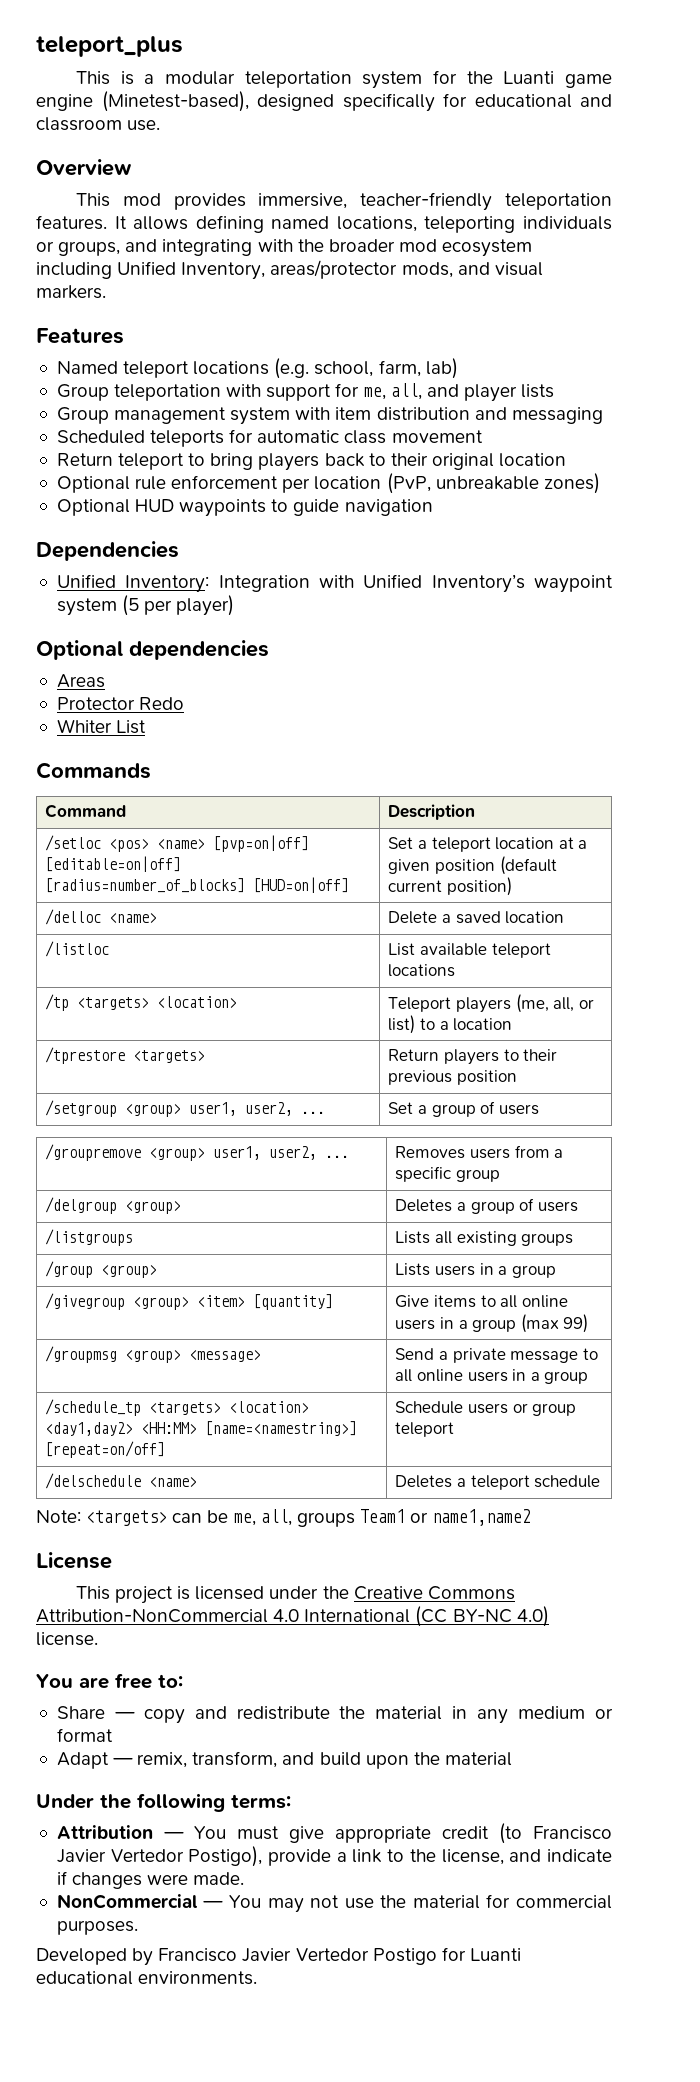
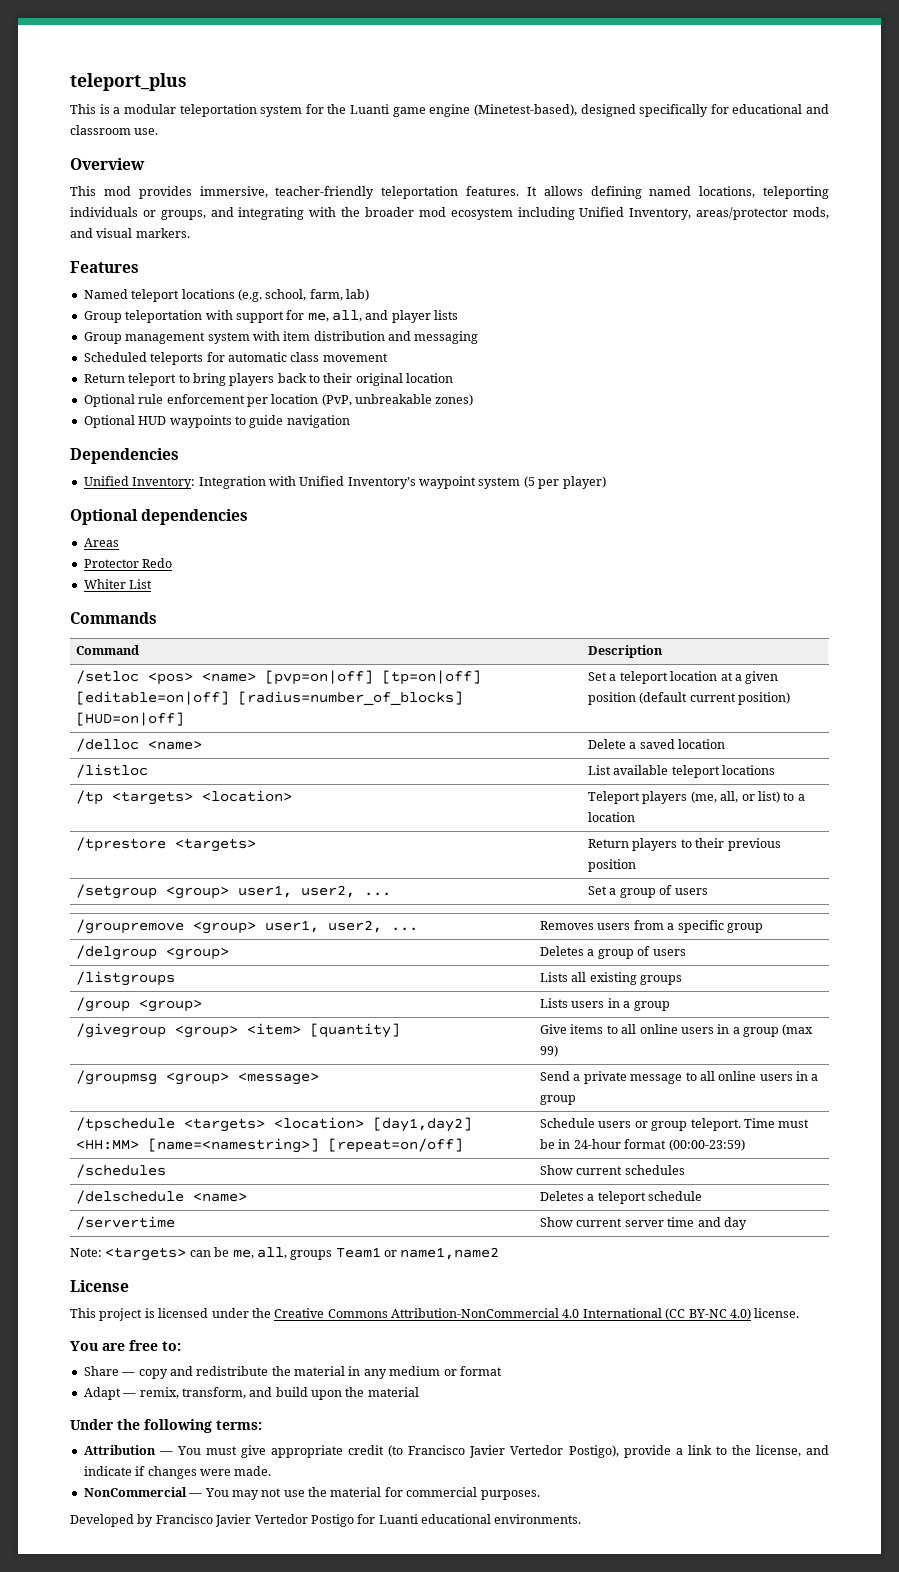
(310, 843) none -> [382,670,482,685] [tp=on|off]
[45,1399,310,1416] [45,1422,134,1436] /schedule_tp <targets> <location> <day1,day2> -> [76,1117,473,1132] /tpschedule <targets> <location> [day1,day2]
[395,1422,455,1437] teleport -> [690,1118,810,1131] [540,1139,745,1151] [76,1164,167,1178] [540,1165,685,1175] teleport. Time must be in 24-hour format (00:00-23:59) // /schedules | Show current schedules
(601, 1481) none -> [76,1216,176,1230] [540,1217,747,1230] // /servertime | Show current server time and day

